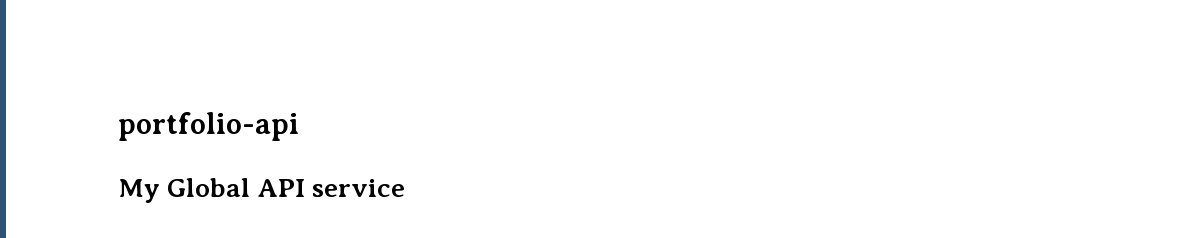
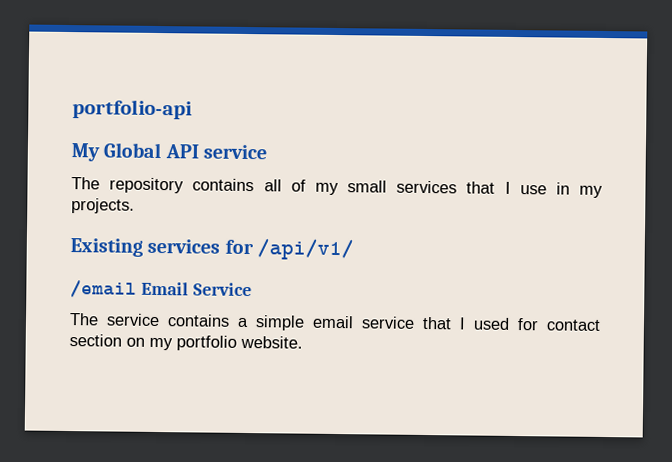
(405, 188) none -> [71,177,604,198] [71,198,135,214] [70,238,354,261] [70,280,252,298] [69,313,601,331] [69,334,303,351] // The repository contains all of my small services that I use in my projects. // Existing services for /api/v1/ // /email Email Service // The service contains a simple email service that I used for contact section on my portfolio website.

